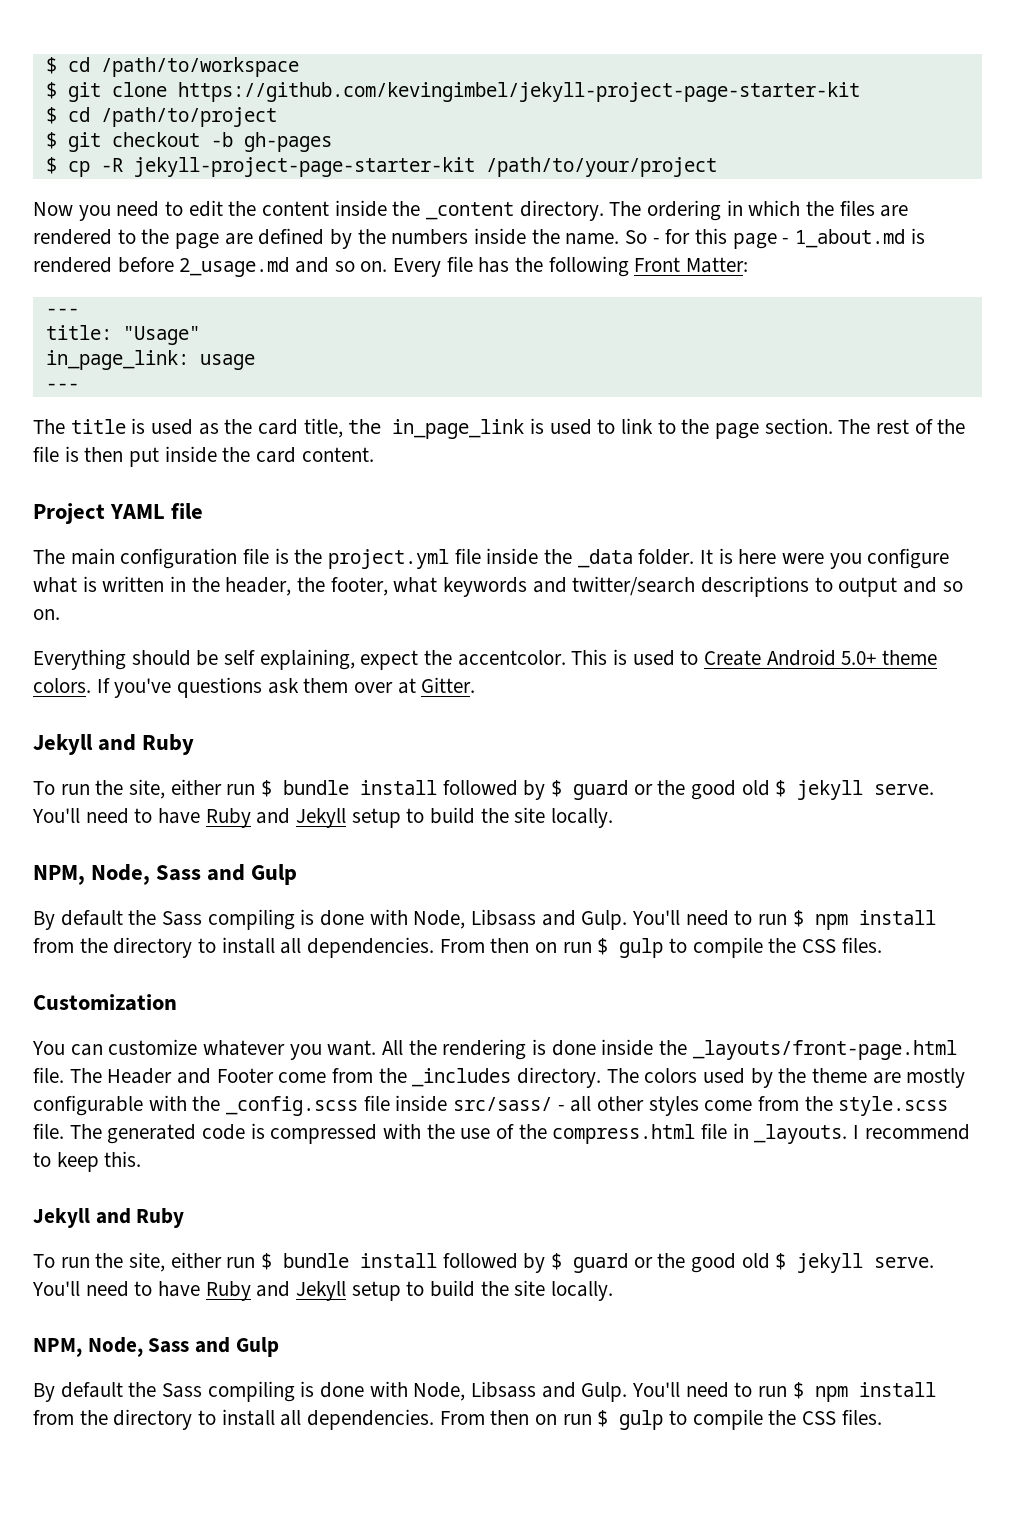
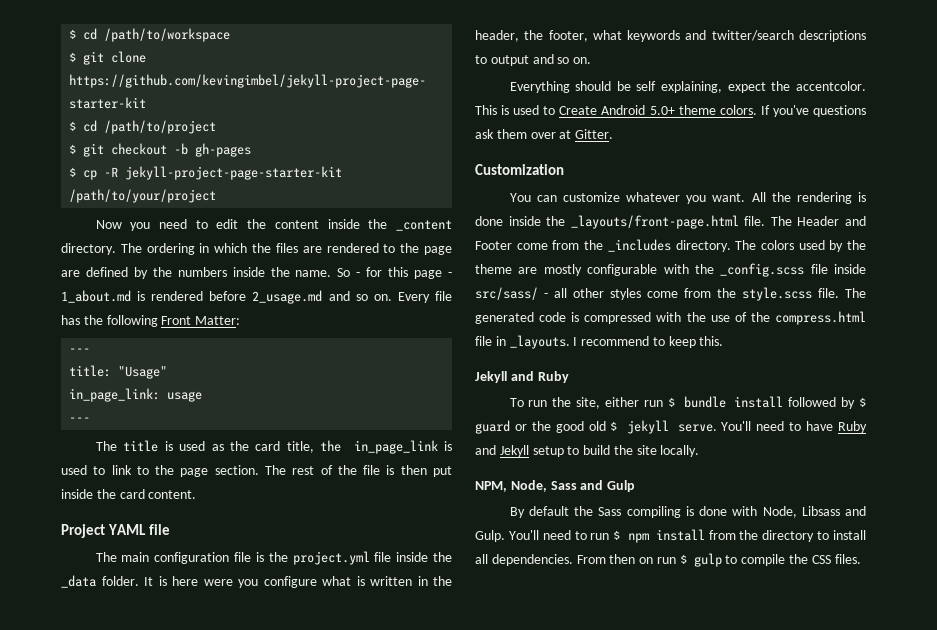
[33,734,195,755] [33,779,935,800] [32,807,614,828] [33,864,298,885] [33,909,936,930] [33,937,882,958] // Jekyll and Ruby // To run the site, either run $ bundle install followed by $ guard or the good old $ jekyll serve. You'll need to have Ruby and Jekyll setup to build the site locally. // NPM, Node, Sass and Gulp // By default the Sass compiling is done with Node, Libsass and Gulp. You'll need to run $ npm install from the directory to install all dependencies. From then on run $ gulp to compile the CSS files. -> (614, 134) none

